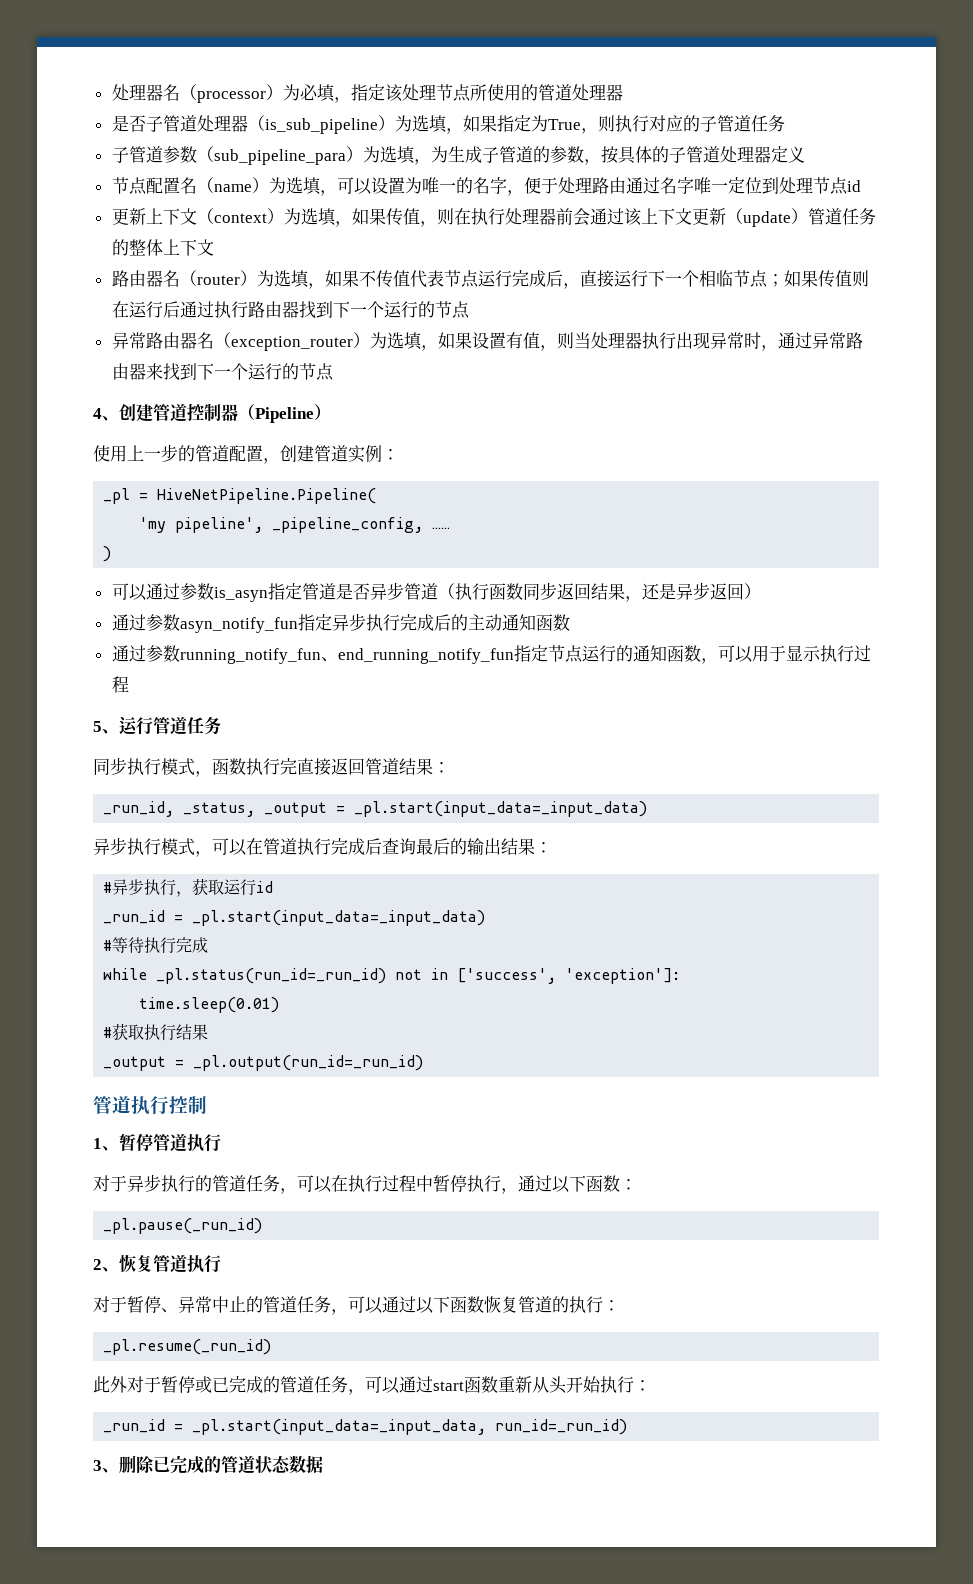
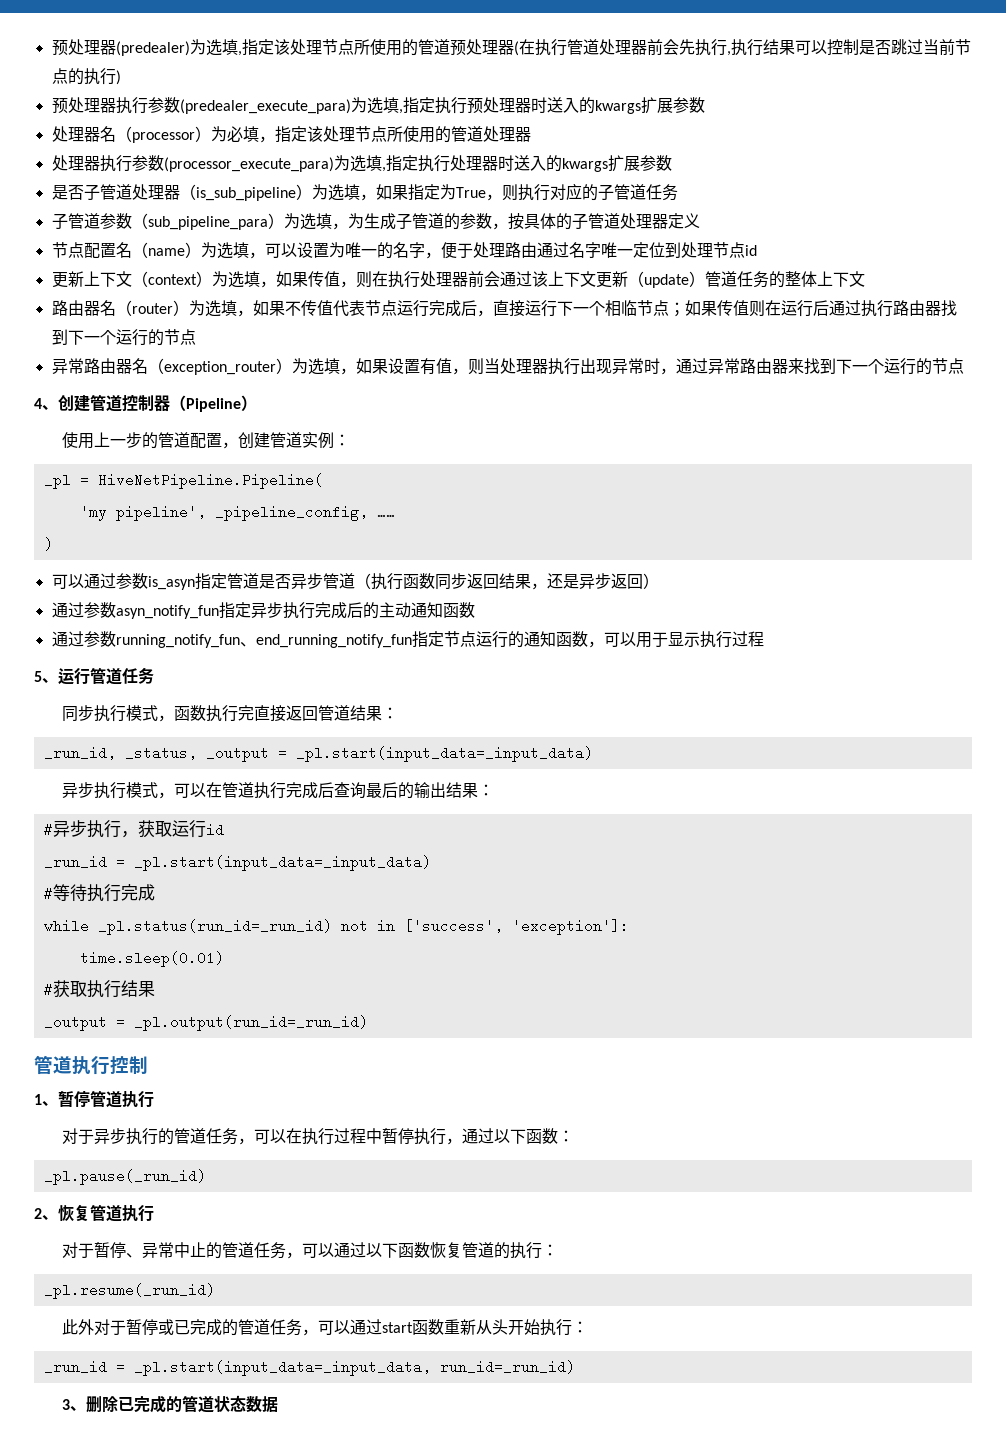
(111, 92) none -> [51,39,971,56] [51,68,121,85] [51,97,705,114] 预处理器(predealer)为选填,指定该处理节点所使用的管道预处理器(在执行管道处理器前会先执行,执行结果可以控制是否跳过当前节点的执行) // 预处理器执行参数(predealer_execute_para)为选填,指定执行预处理器时送入的kwargs扩展参数 //
(623, 92) none -> [51,155,672,172] // 处理器执行参数(processor_execute_para)为选填,指定执行处理器时送入的kwargs扩展参数

